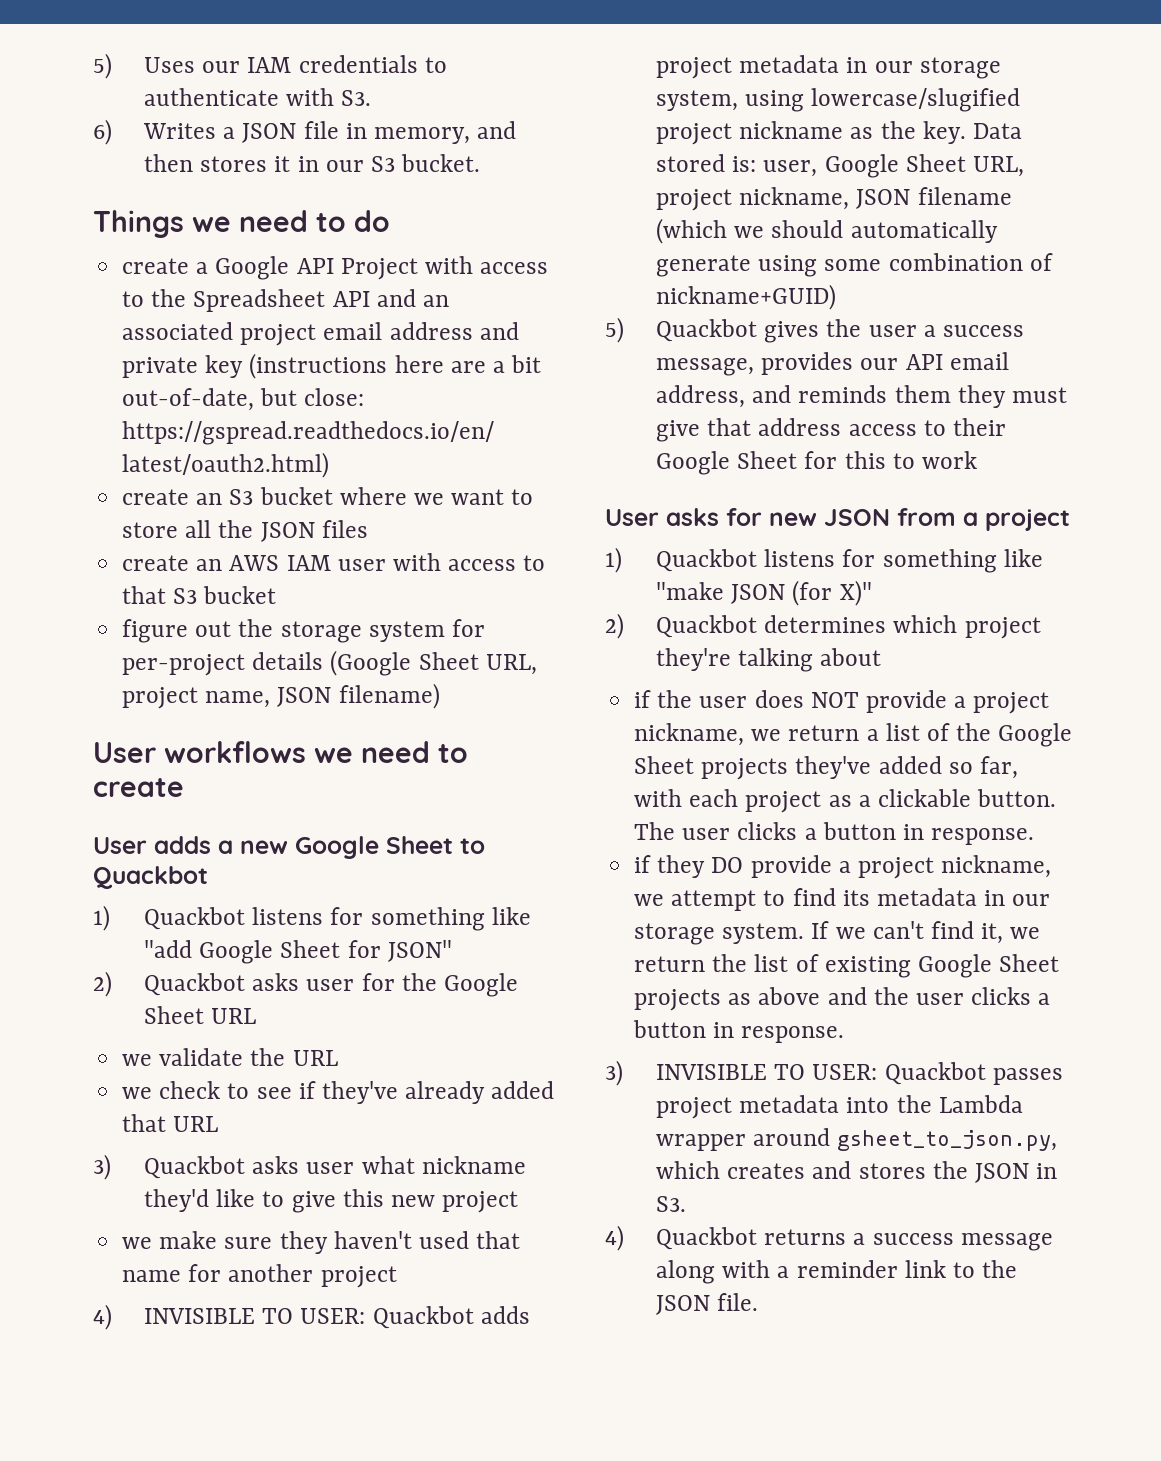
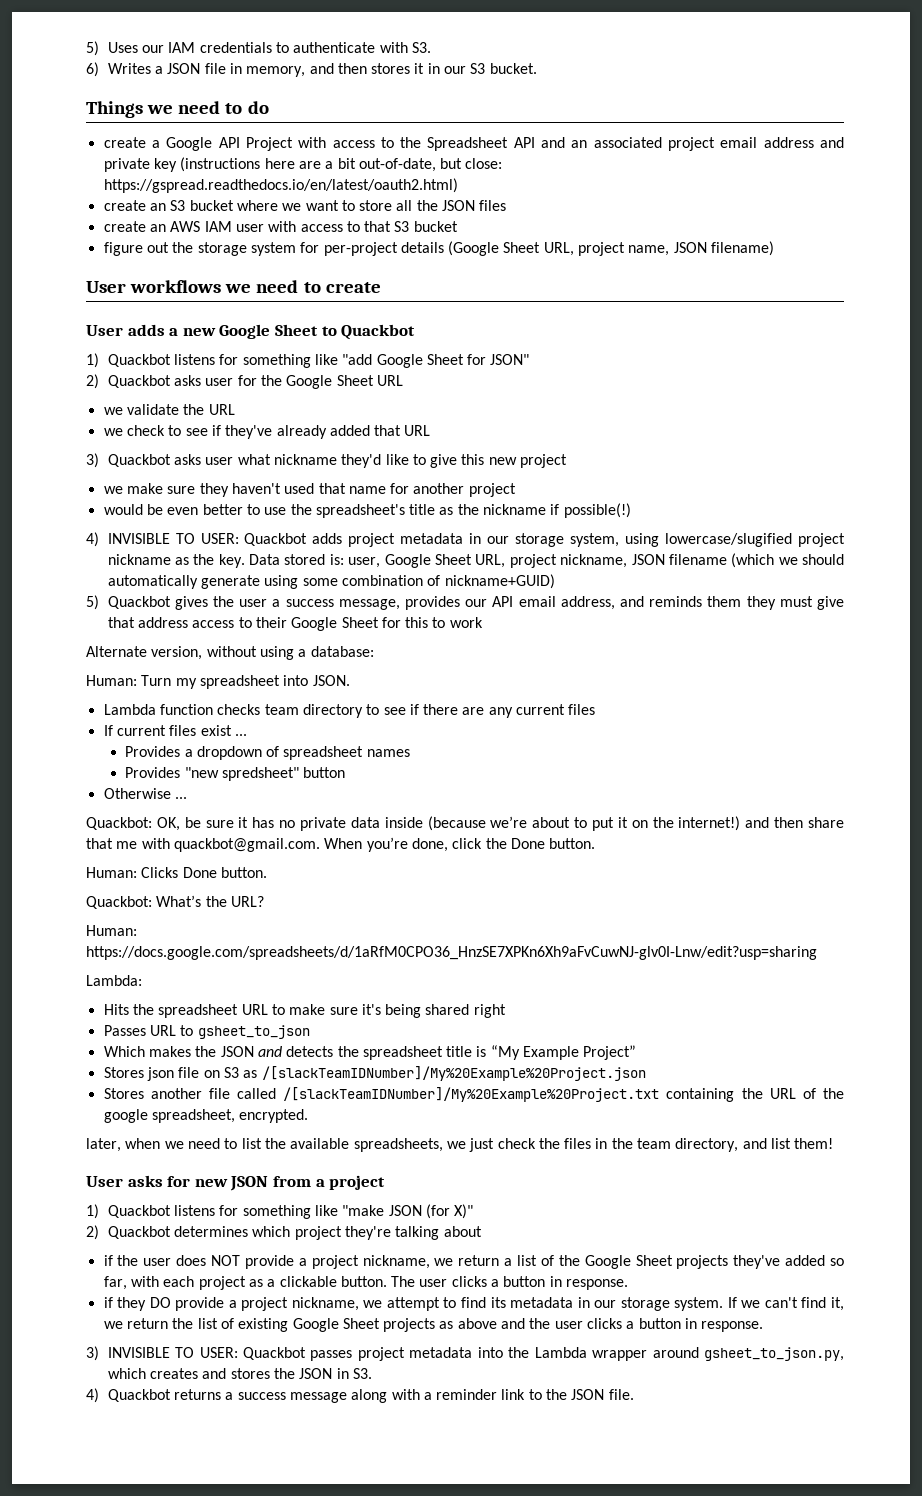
(397, 1277) none -> [103,503,631,518] // would be even better to use the spreadsheet's title as the nickname if possible(!)
(977, 460) none -> [86,646,374,660] [86,675,350,689] [103,704,596,718] [103,725,247,736] [125,746,410,760] [125,767,346,781] [103,788,187,799] [86,816,844,831] [86,837,596,852] [86,867,267,878] [86,895,264,909] [86,925,137,936] [86,946,817,960] [86,975,142,986] [103,1004,506,1018] [103,1025,310,1039] [103,1045,637,1060] [103,1066,646,1081] [103,1087,844,1102] [103,1109,309,1123] [86,1138,834,1152] // Alternate version, without using a database: // Human: Turn my spreadsheet into JSON. // Lambda function checks team directory to see if there are any current files // If current files exist ... // Provides a dropdown of spreadsheet names // Provides "new spredsheet" button // Otherwise ... // Quackbot: OK, be sure it has no private data inside (because we’re about to put it on the internet!) and then share that me with quackbot@gmail.com. When you’re done, click the Done button. // Human: Clicks Done button. // Quackbot: What’s the URL? // Human: https://docs.google.com/spreadsheets/d/1aRfM0CPO36_HnzSE7XPKn6Xh9aFvCuwNJ-glv0I-Lnw/edit?usp=sharing // Lambda: // Hits the spreadsheet URL to make sure it's being shared right // Passes URL to gsheet_to_json // Which makes the JSON and detects the spreadsheet title is “My Example Project” // Stores json file on S3 as /[slackTeamIDNumber]/My%20Example%20Project.json // Stores another file called /[slackTeamIDNumber]/My%20Example%20Project.txt containing the URL of the google spreadsheet, encrypted. // later, when we need to list the available spreadsheets, we just check the files in the team directory, and list them!

